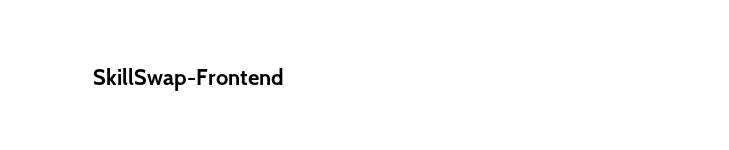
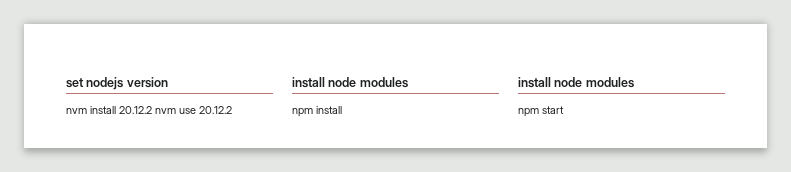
[93,68,284,91] SkillSwap-Frontend -> [66,77,168,90] [66,106,232,114] [292,77,408,88] [292,106,342,117] [518,77,634,88] [518,106,564,117] set nodejs version // nvm install 20.12.2 nvm use 20.12.2 // install node modules // npm install // install node modules // npm start

